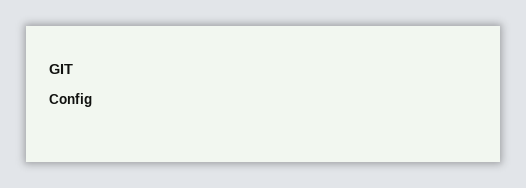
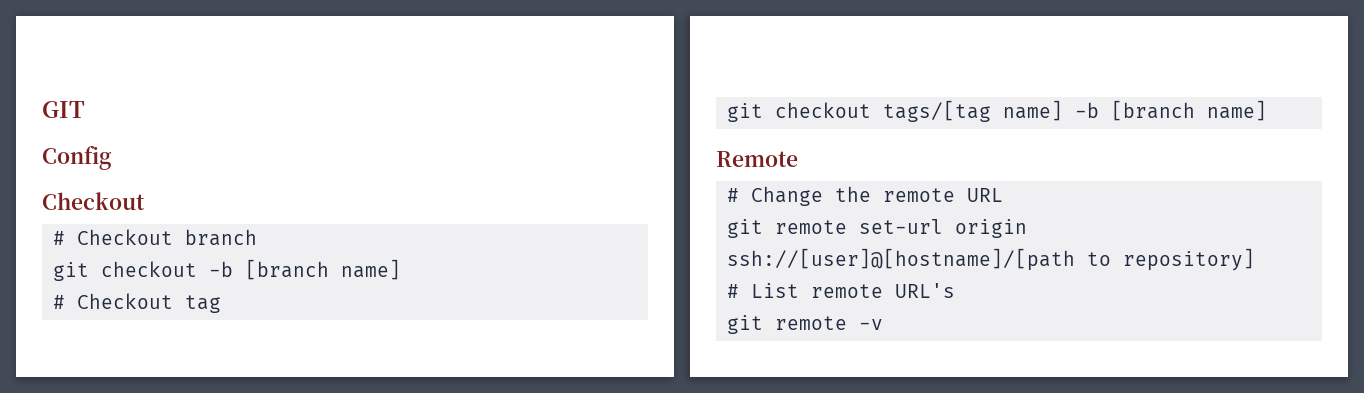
(92, 100) none -> [42,192,145,210] [52,229,257,246] [52,259,401,281] [52,293,221,313] [726,100,1267,122] [716,151,798,167] [726,186,1003,206] [726,219,1027,238] [726,248,1255,271] [726,283,955,298] [726,315,883,334] // Checkout // # Checkout branch // git checkout -b [branch name] // # Checkout tag // git checkout tags/[tag name] -b [branch name] // Remote // # Change the remote URL // git remote set-url origin ssh://[user]@[hostname]/[path to repository] // # List remote URL's // git remote -v

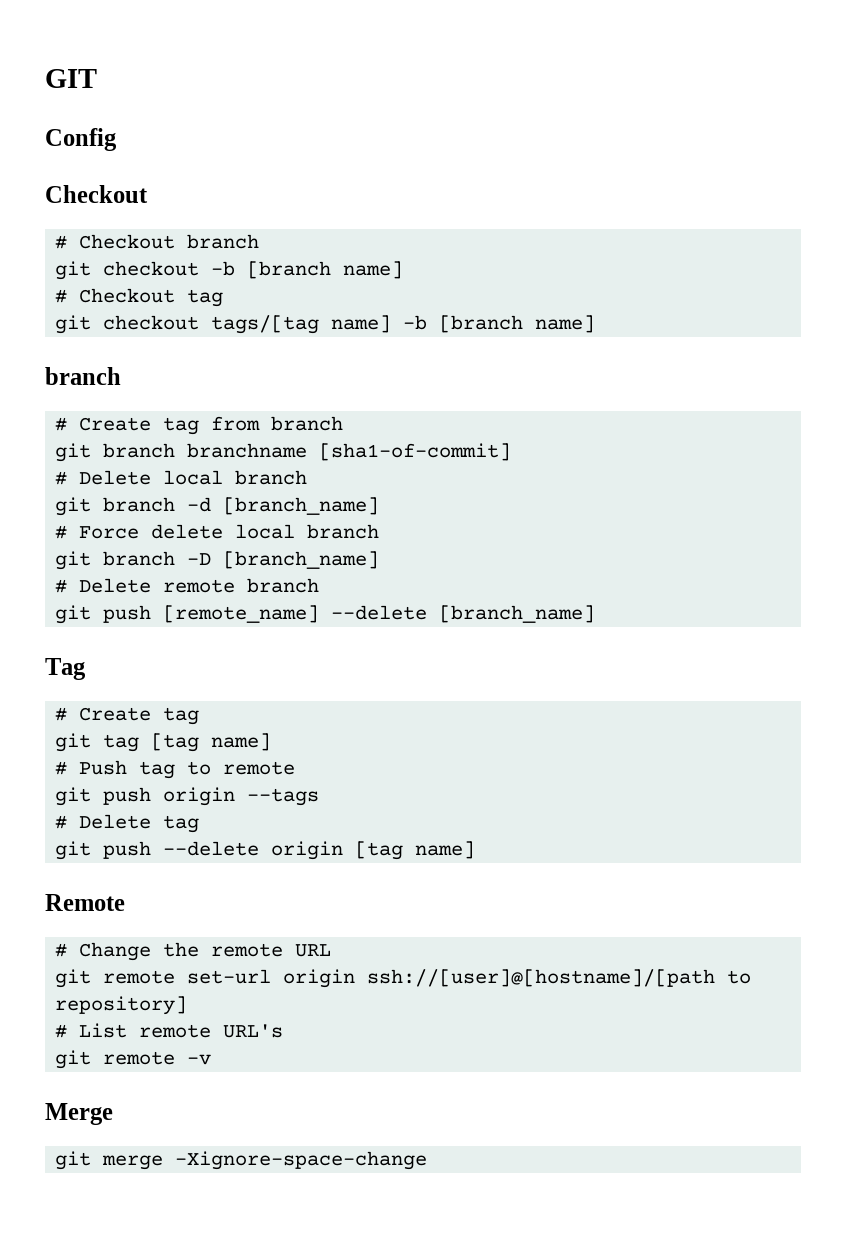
(1267, 110) none -> [45,367,121,385] [55,416,344,435] [55,443,512,462] [55,470,308,485] [55,497,380,516] [55,524,380,539] [55,551,380,570] [55,578,320,593] [55,605,596,624] [45,658,86,680] [55,707,200,725] [55,733,272,752] [55,760,296,779] [55,787,320,806] [55,814,200,833] [55,841,476,860] // branch // # Create tag from branch // git branch branchname [sha1-of-commit] // # Delete local branch // git branch -d [branch_name] // # Force delete local branch // git branch -D [branch_name] // # Delete remote branch // git push [remote_name] --delete [branch_name] // Tag // # Create tag // git tag [tag name] // # Push tag to remote // git push origin --tags // # Delete tag // git push --delete origin [tag name]
(883, 324) none -> [45,1103,113,1125] [55,1151,428,1170] // Merge // git merge -Xignore-space-change

